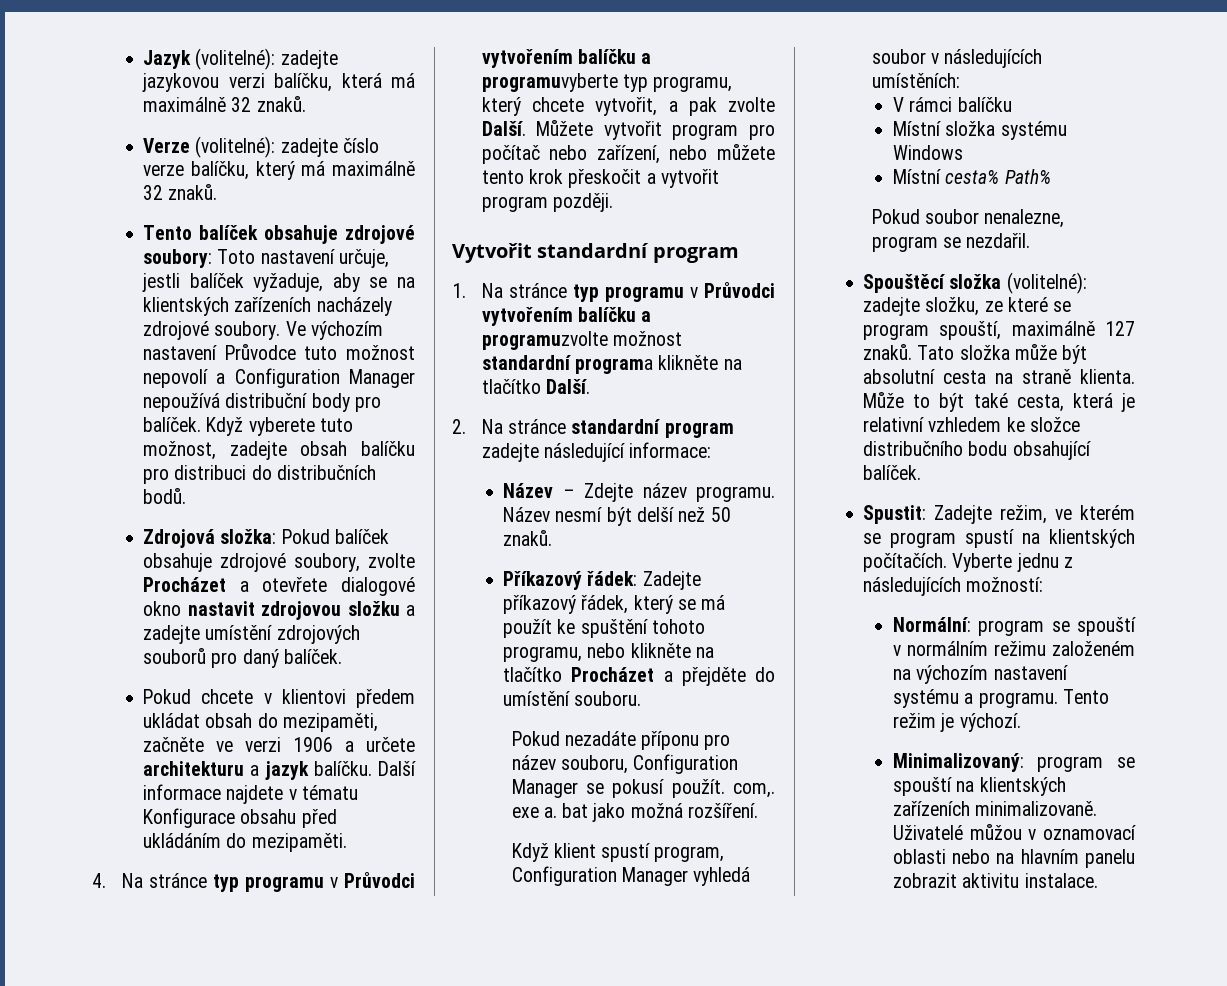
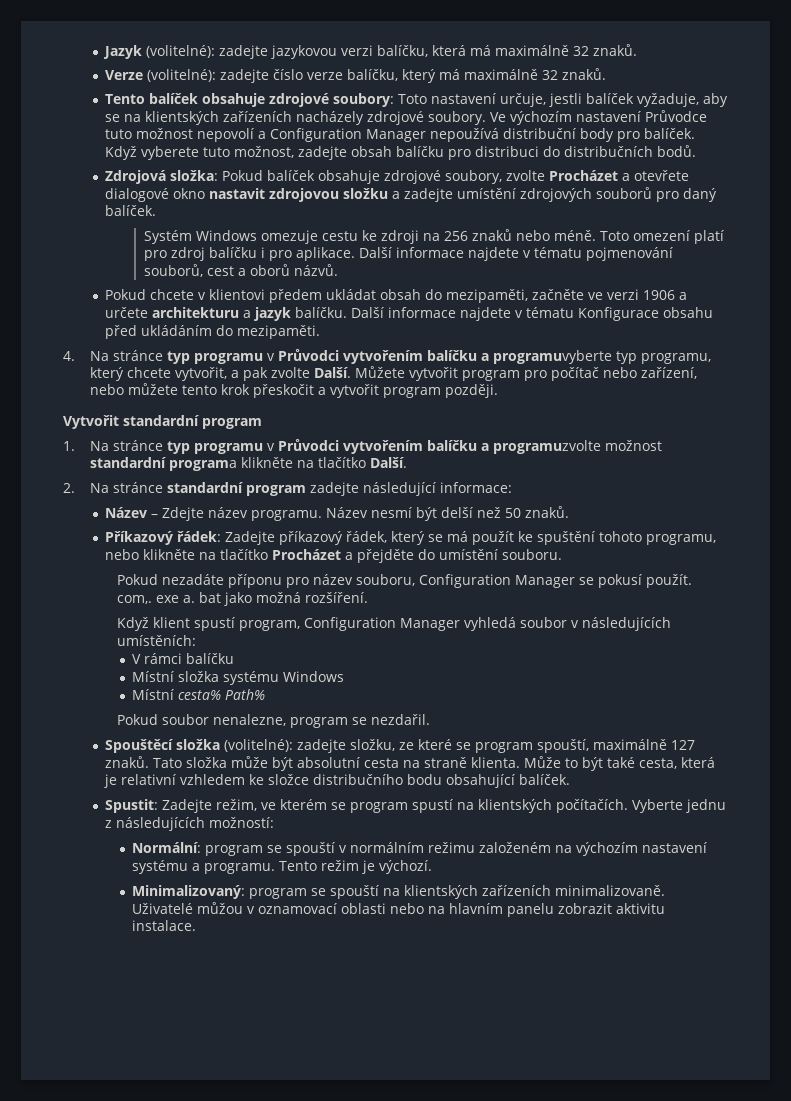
(343, 656) none -> [143,229,724,244] [143,247,673,261] [143,264,338,277] // Systém Windows omezuje cestu ke zdroji na 256 znaků nebo méně. Toto omezení platí pro zdroj balíčku i pro aplikace. Další informace najdete v tématu pojmenování souborů, cest a oborů názvů.

